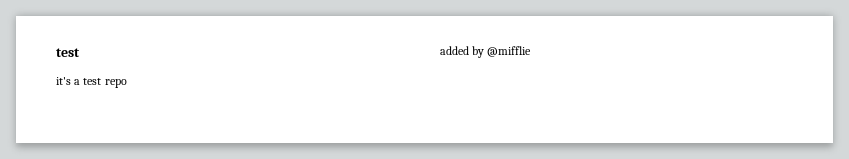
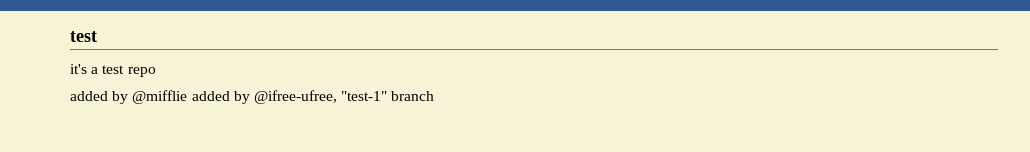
(532, 51) none -> [191,90,435,104] added by @ifree-ufree, "test-1" branch

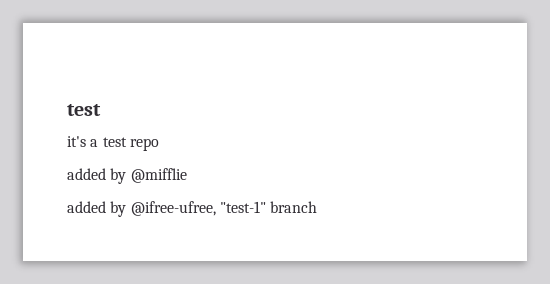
(188, 97) none -> (187, 175) //

